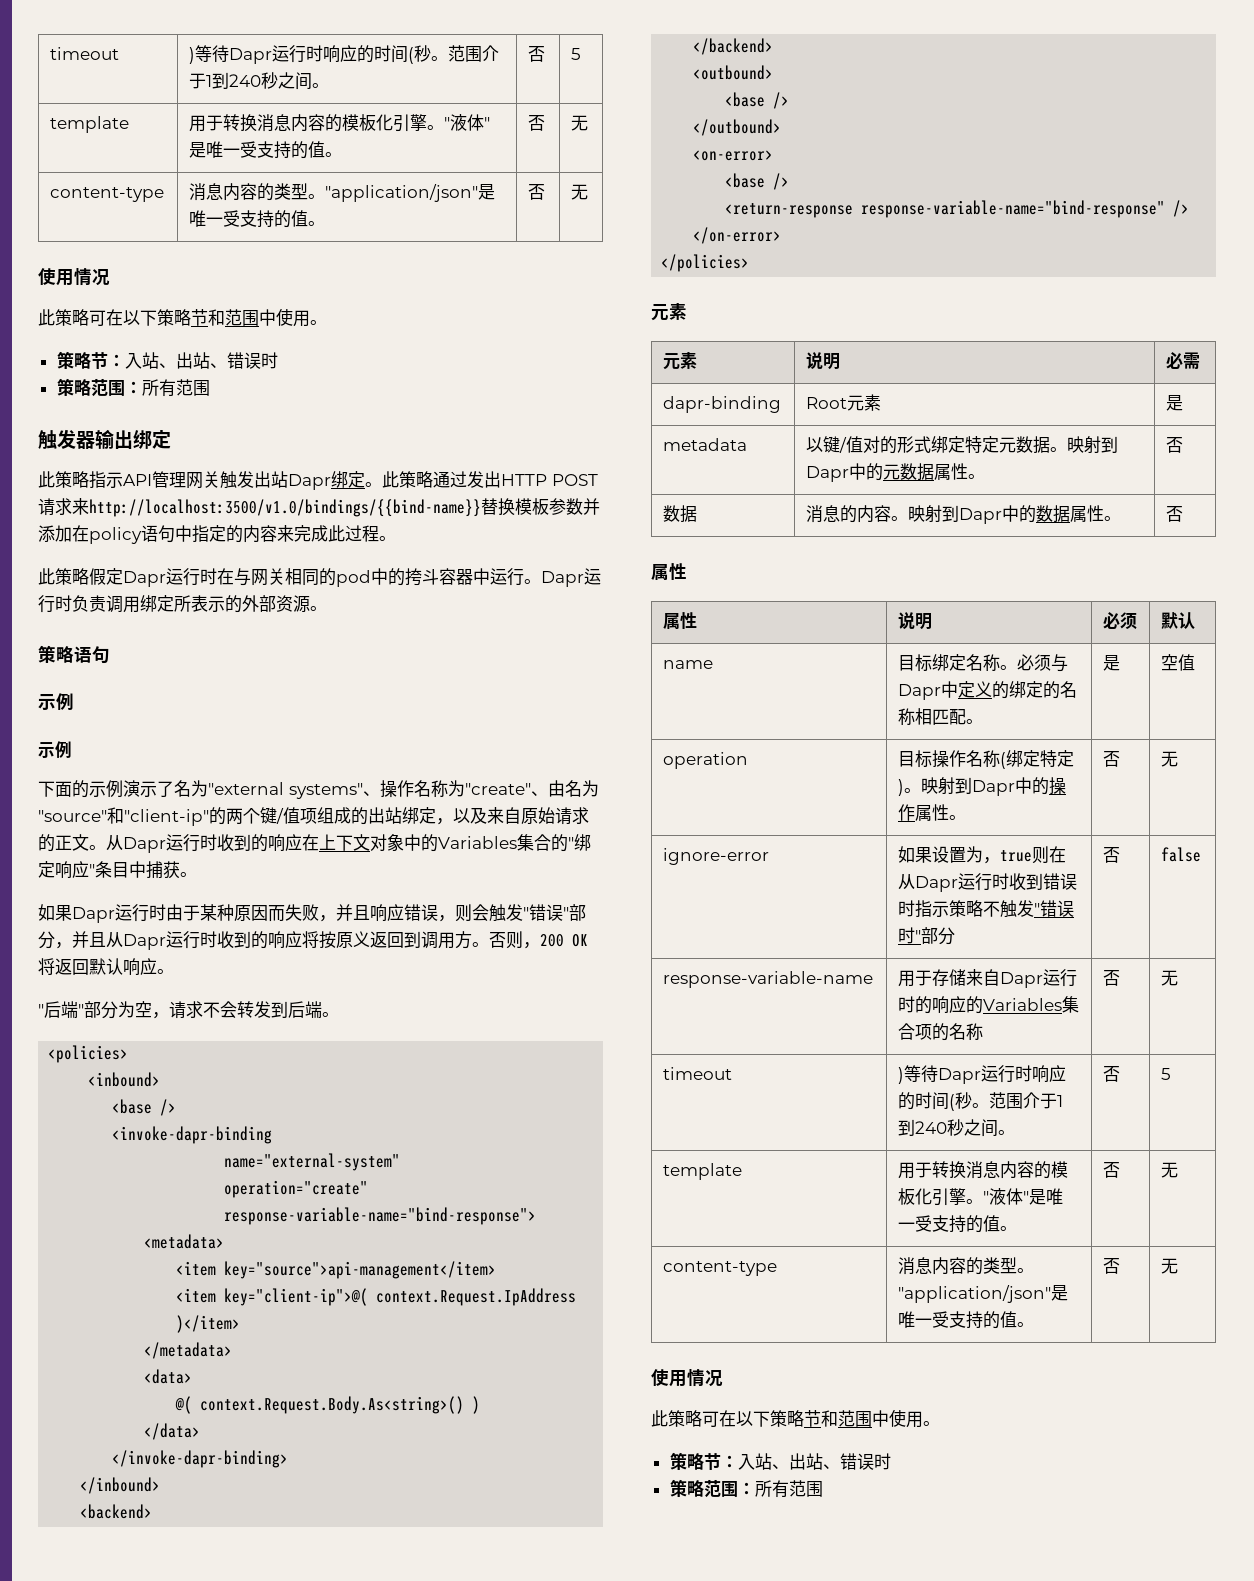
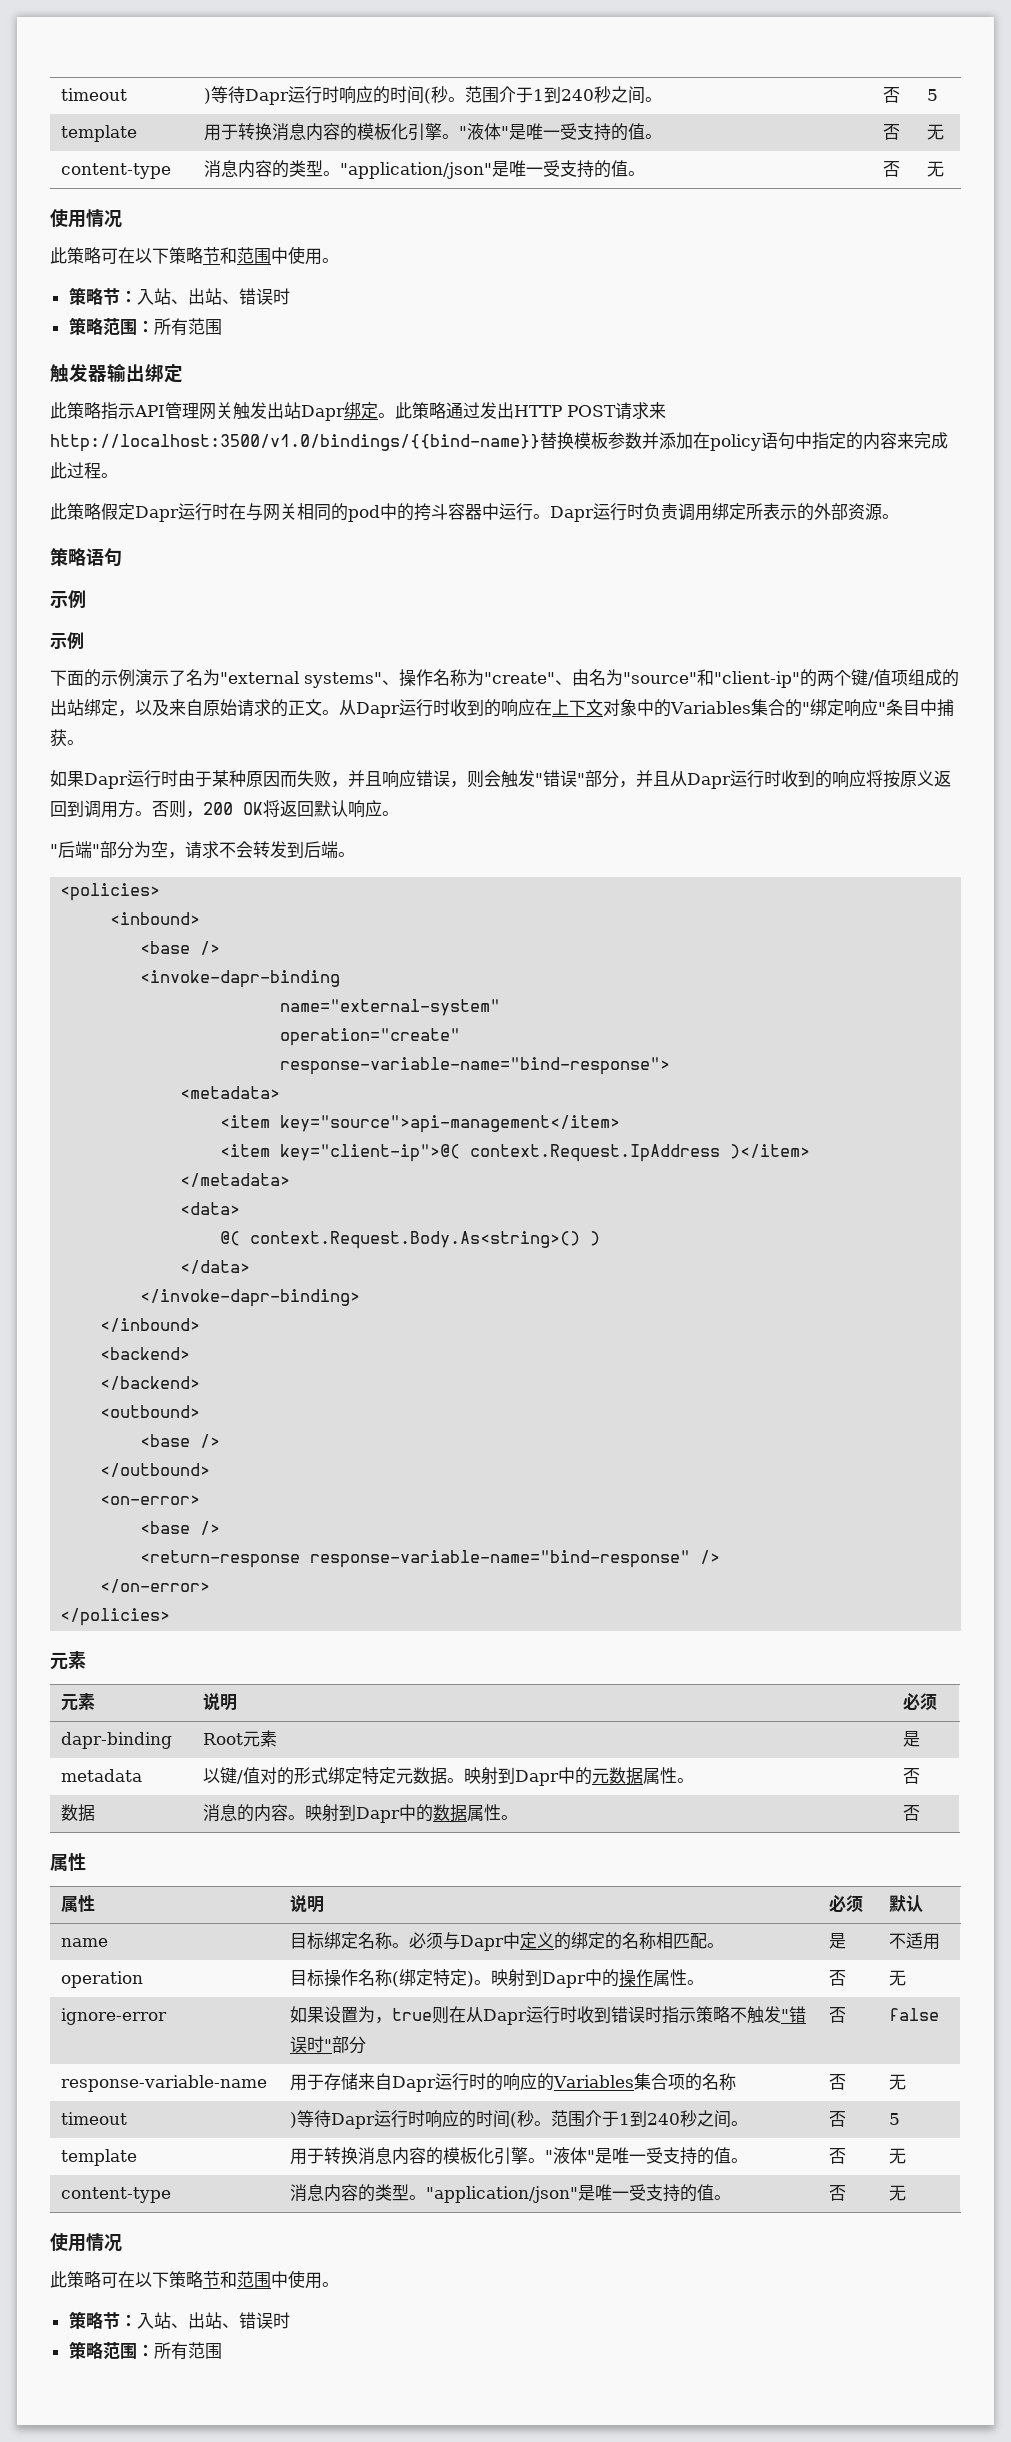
[1183,352,1201,369] 需 -> [920,1693,938,1711] 须
[1161,654,1196,671] 空值 -> [889,1932,941,1950] 不适用

